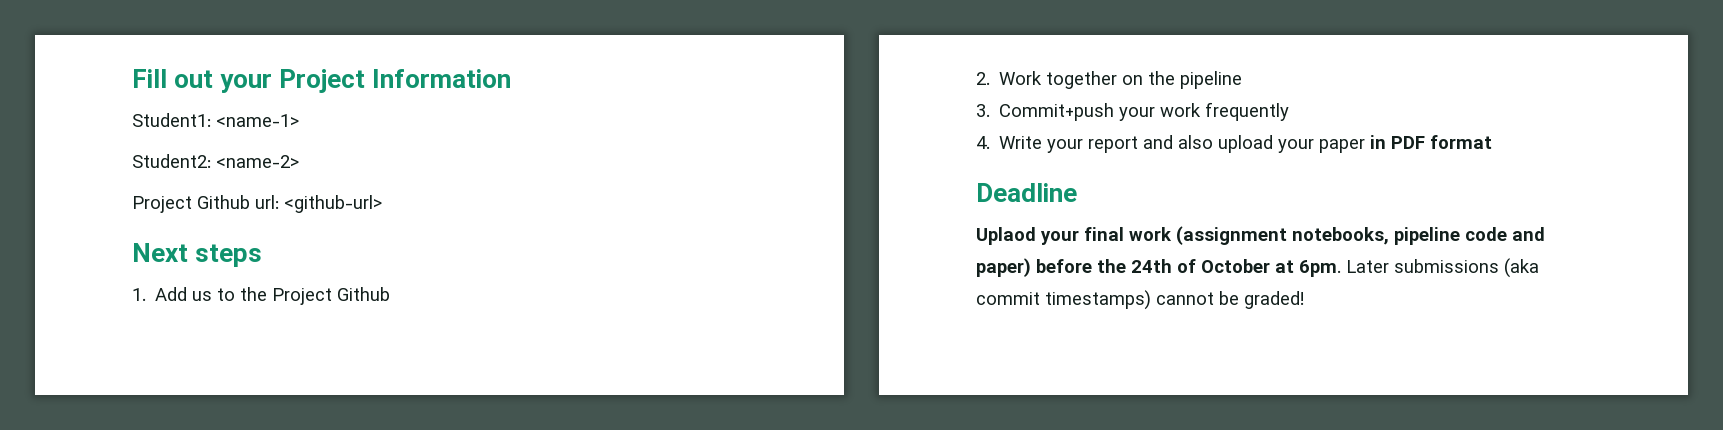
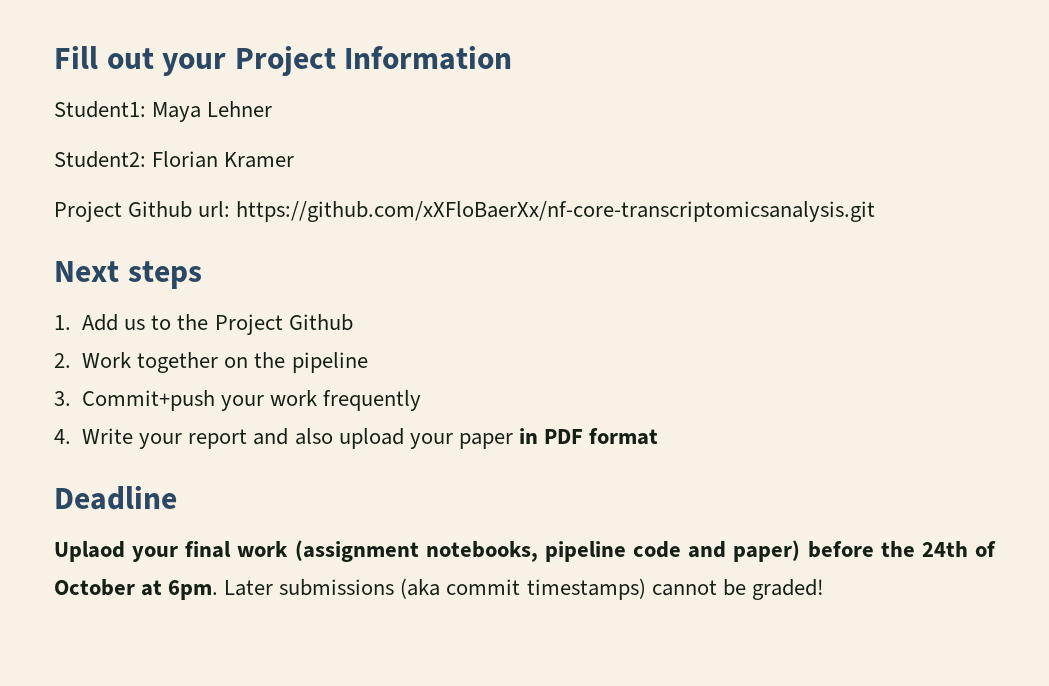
[216,114,299,127] <name-1> -> [152,101,273,122] Maya Lehner
[216,155,299,168] <name-2> -> [152,151,295,168] Florian Kramer
[284,195,382,213] <github-url> -> [236,201,876,222] https://github.com/xXFloBaerXx/nf-core-transcriptomicsanalysis.git

